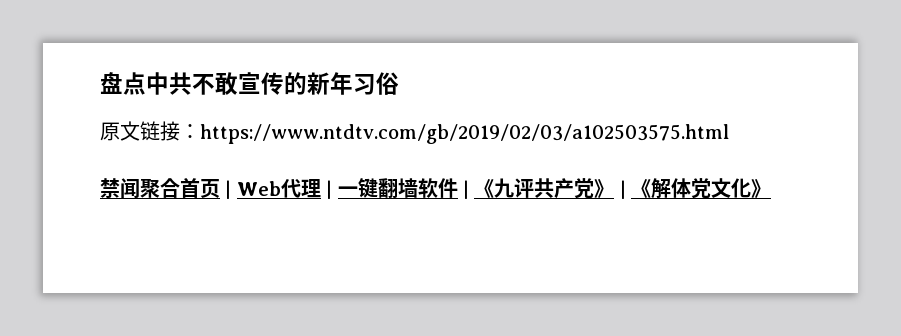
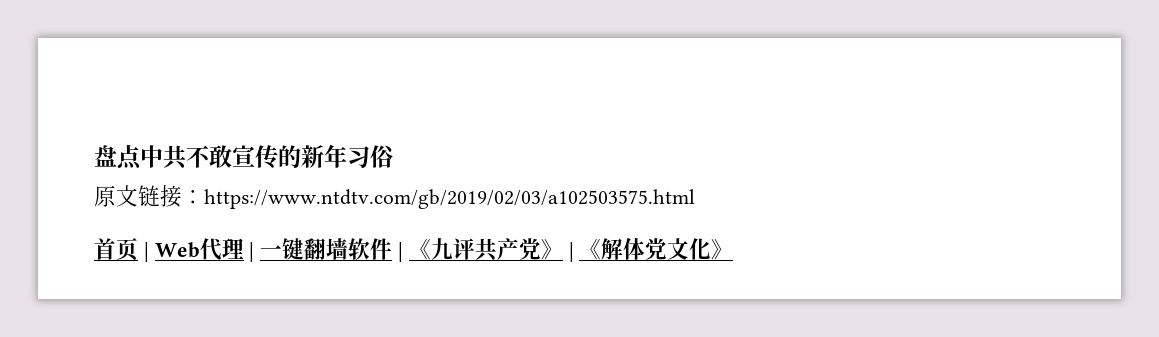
[100,178,180,199] 禁闻聚合 -> (695, 199) none

